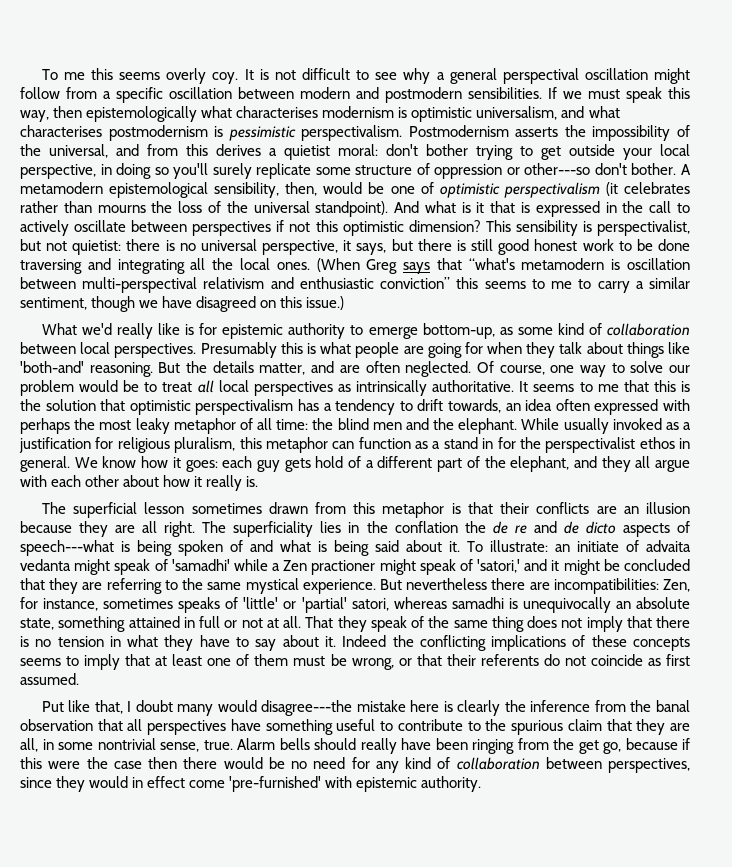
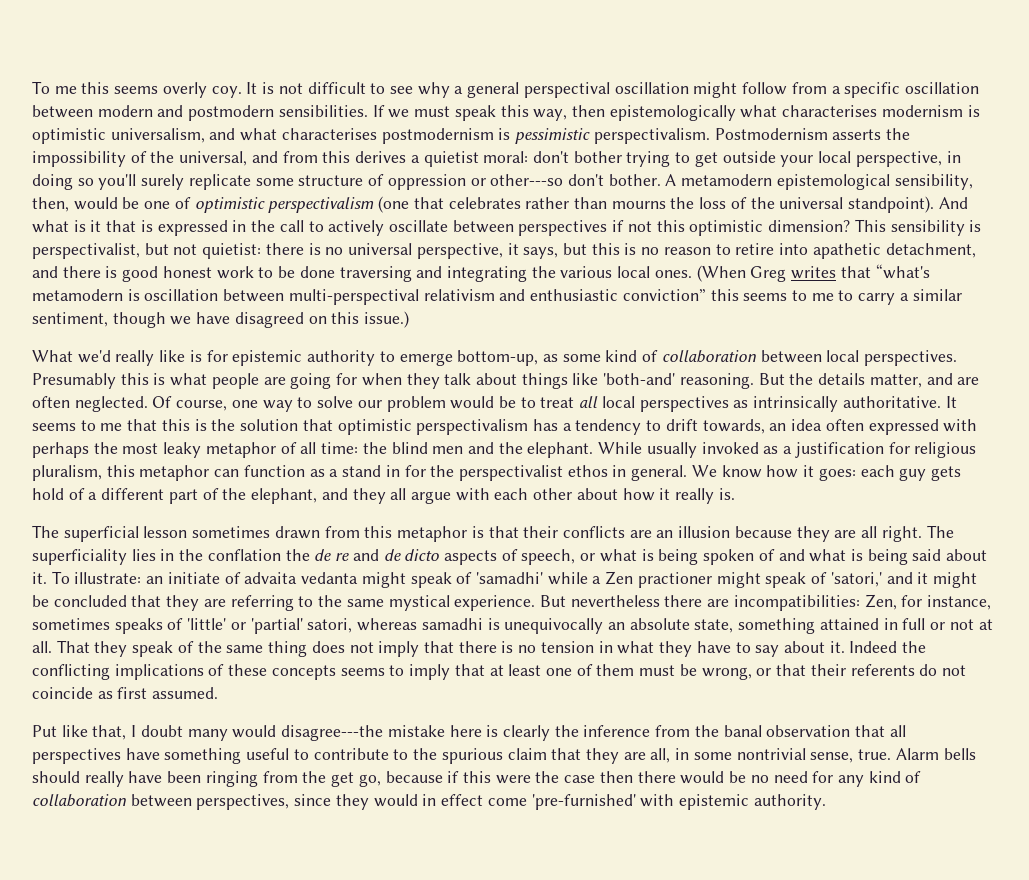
[605,182,618,196] (it -> [378,196,444,213] (one that
[417,239,494,251] there is still -> [591,243,976,259] [32,266,118,278] this is no reason to retire into apathetic detachment, and there is
[190,258,234,270] all the -> [531,266,613,278] the various
[403,262,431,274] says -> [791,266,837,279] writes
[20,540,114,556] speech---what -> [521,549,637,565] speech, or what

